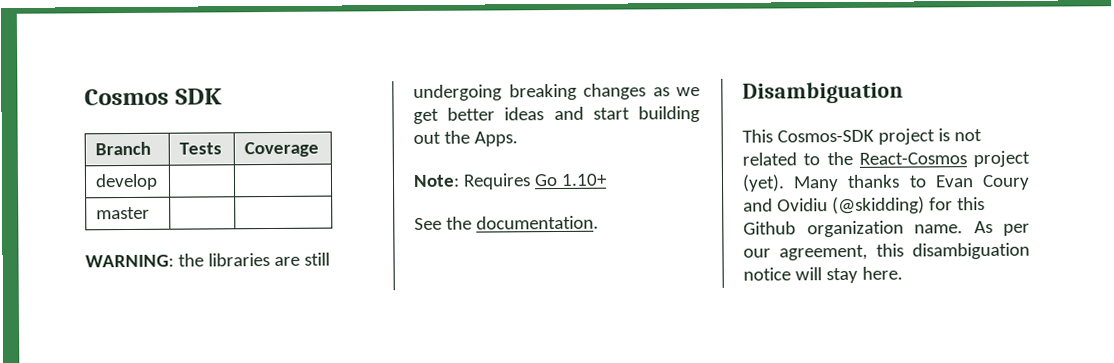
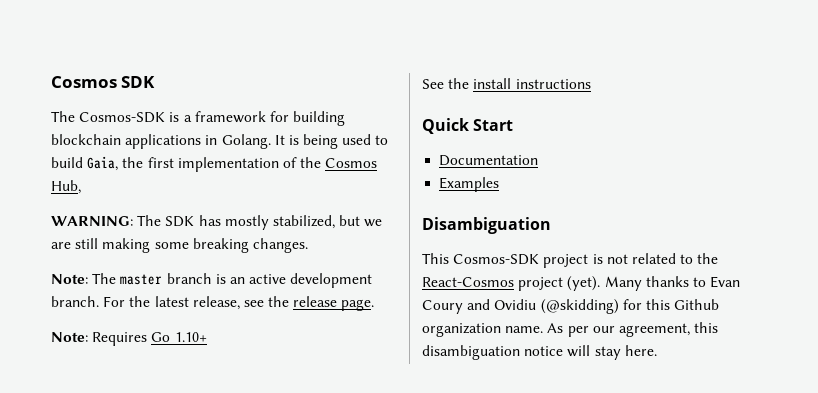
[95,141,152,156] [179,142,223,155] [244,141,320,158] [95,173,159,191] [96,206,151,220] [85,252,330,268] [413,83,700,102] [413,106,700,124] [413,130,518,147] // Branch | Tests | Coverage // develop | | // master | | // WARNING: the libraries are still undergoing breaking changes as we get better ideas and start building out the Apps. -> [51,111,346,126] [51,134,389,149] [51,156,378,172] [51,180,81,194] [51,215,383,230] [51,238,308,253] [51,273,373,288] [51,296,375,311] // The Cosmos-SDK is a framework for building blockchain applications in Golang. It is being used to build Gaia, the first implementation of the Cosmos Hub, // WARNING: The SDK has mostly stabilized, but we are still making some breaking changes. // Note: The master branch is an active development branch. For the latest release, see the release page.
[475,215,599,230] documentation. -> [473,78,591,89] [422,118,514,134] [439,155,539,166] [439,177,500,192] install instructions // Quick Start // Documentation // Examples

